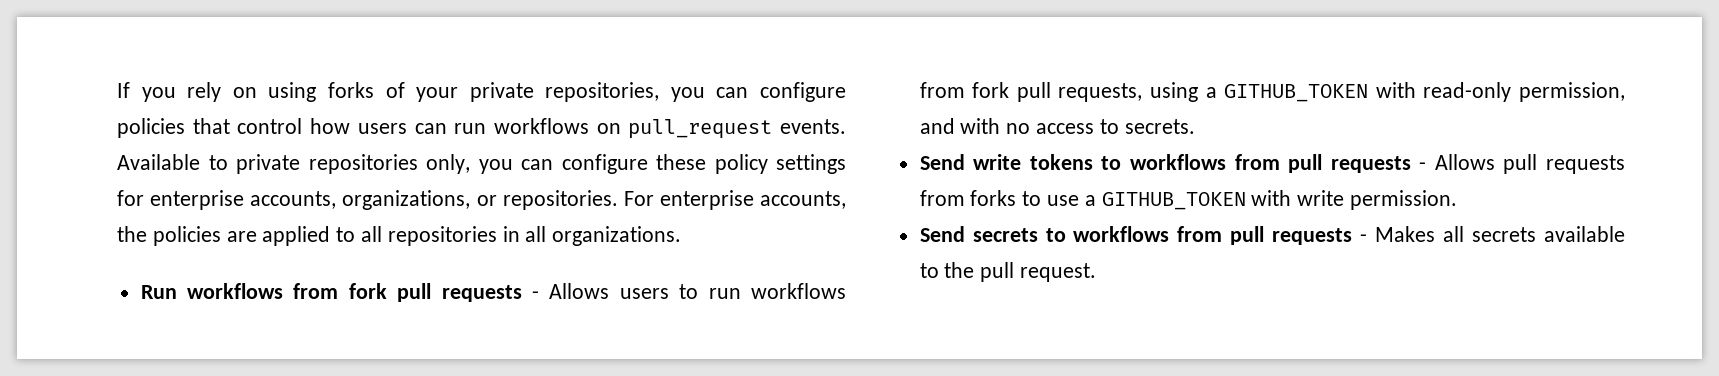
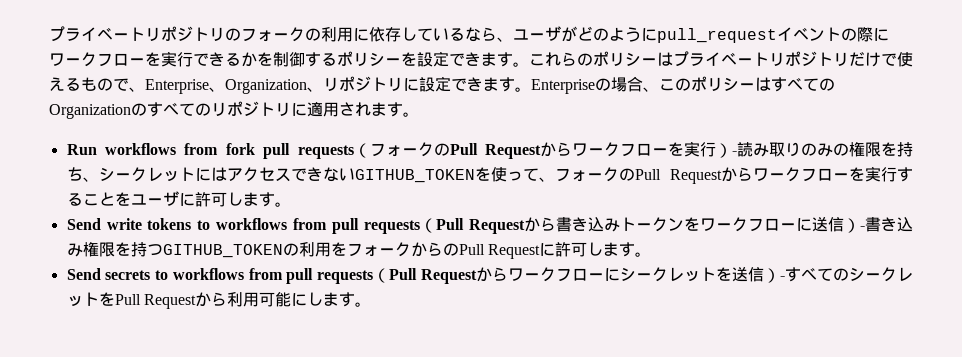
[117,82,847,102] [117,118,846,139] [117,154,846,174] [117,190,846,210] [117,226,682,246] If you rely on using forks of your private repositories, you can configure policies that control how users can run workflows on pull_request events. Available to private repositories only, you can configure these policy settings for enterprise accounts, organizations, or repositories. For enterprise accounts, the policies are applied to all repositories in all organizations. -> [49,26,889,43] [49,51,913,67] [49,76,835,94] [49,101,419,119] プライベートリポジトリのフォークの利用に依存しているなら、ユーザがどのようにpull_requestイベントの際にワークフローを実行できるかを制御するポリシーを設定できます。これらのポリシーはプライベートリポジトリだけで使えるもので、Enterprise、Organization、リポジトリに設定できます。Enterpriseの場合、このポリシーはすべてのOrganizationのすべてのリポジトリに適用されます。
[532,283,846,299] [919,82,1625,102] [919,118,1195,134] - Allows users to run workflows from fork pull requests, using a GITHUB_TOKEN with read-only permission, and with no access to secrets. -> [353,141,913,159] [66,166,913,184] [66,191,291,207] （フォークのPull Requestからワークフローを実行）-読み取りのみの権限を持ち、シークレットにはアクセスできないGITHUB_TOKENを使って、フォークのPull Requestからワークフローを実行することをユーザに許可します。
[1419,154,1625,174] [919,190,1458,210] - Allows pull requests from forks to use a GITHUB_TOKEN with write permission. -> [420,216,913,234] [66,242,651,259] （Pull Requestから書き込みトークンをワークフローに送信）-書き込み権限を持つGITHUB_TOKENの利用をフォークからのPull Requestに許可します。
[1360,226,1626,242] [919,262,1097,282] - Makes all secrets available to the pull request. -> [373,266,913,284] [66,292,371,309] （Pull Requestからワークフローにシークレットを送信）-すべてのシークレットをPull Requestから利用可能にします。

